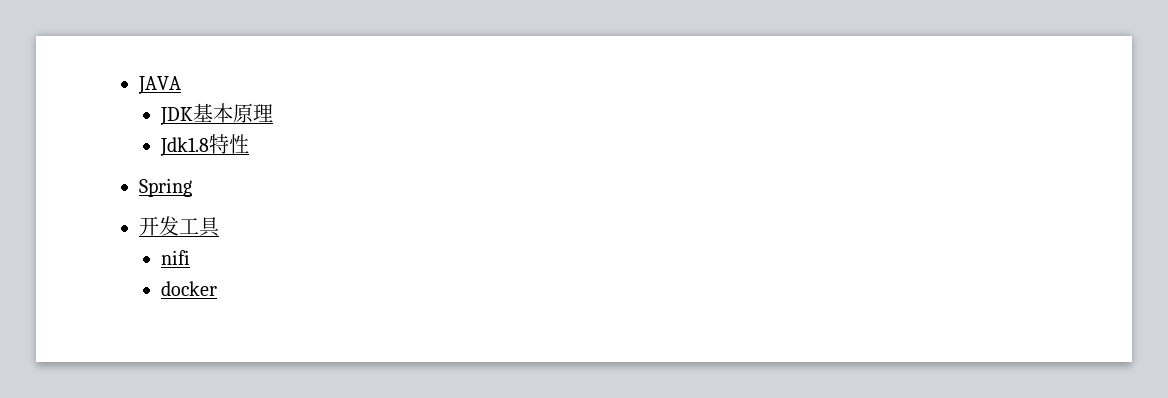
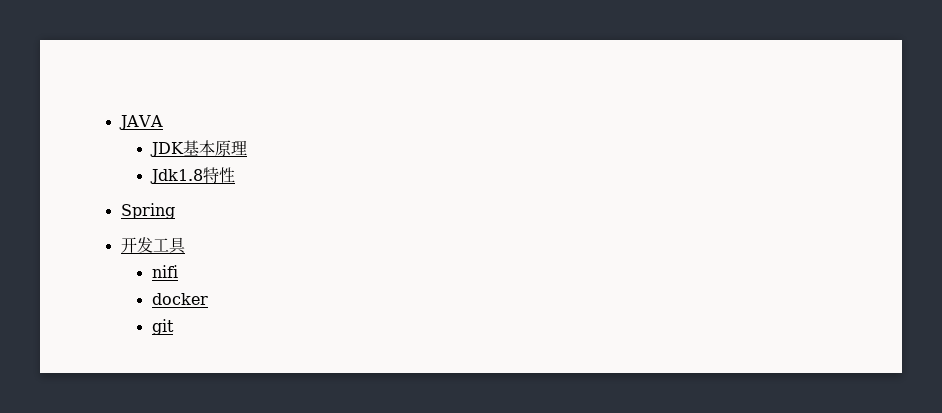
(218, 288) none -> [151,319,174,335] // git

